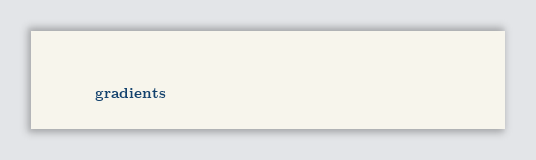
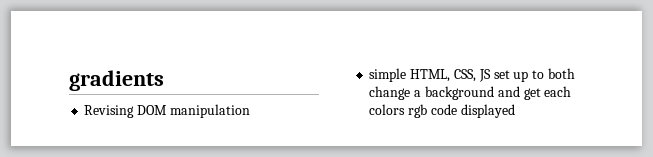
(166, 94) none -> [84,104,250,118] [369,68,575,82] [369,86,572,100] [369,104,515,118] // Revising DOM manipulation // simple HTML, CSS, JS set up to both change a background and get each colors rgb code displayed

